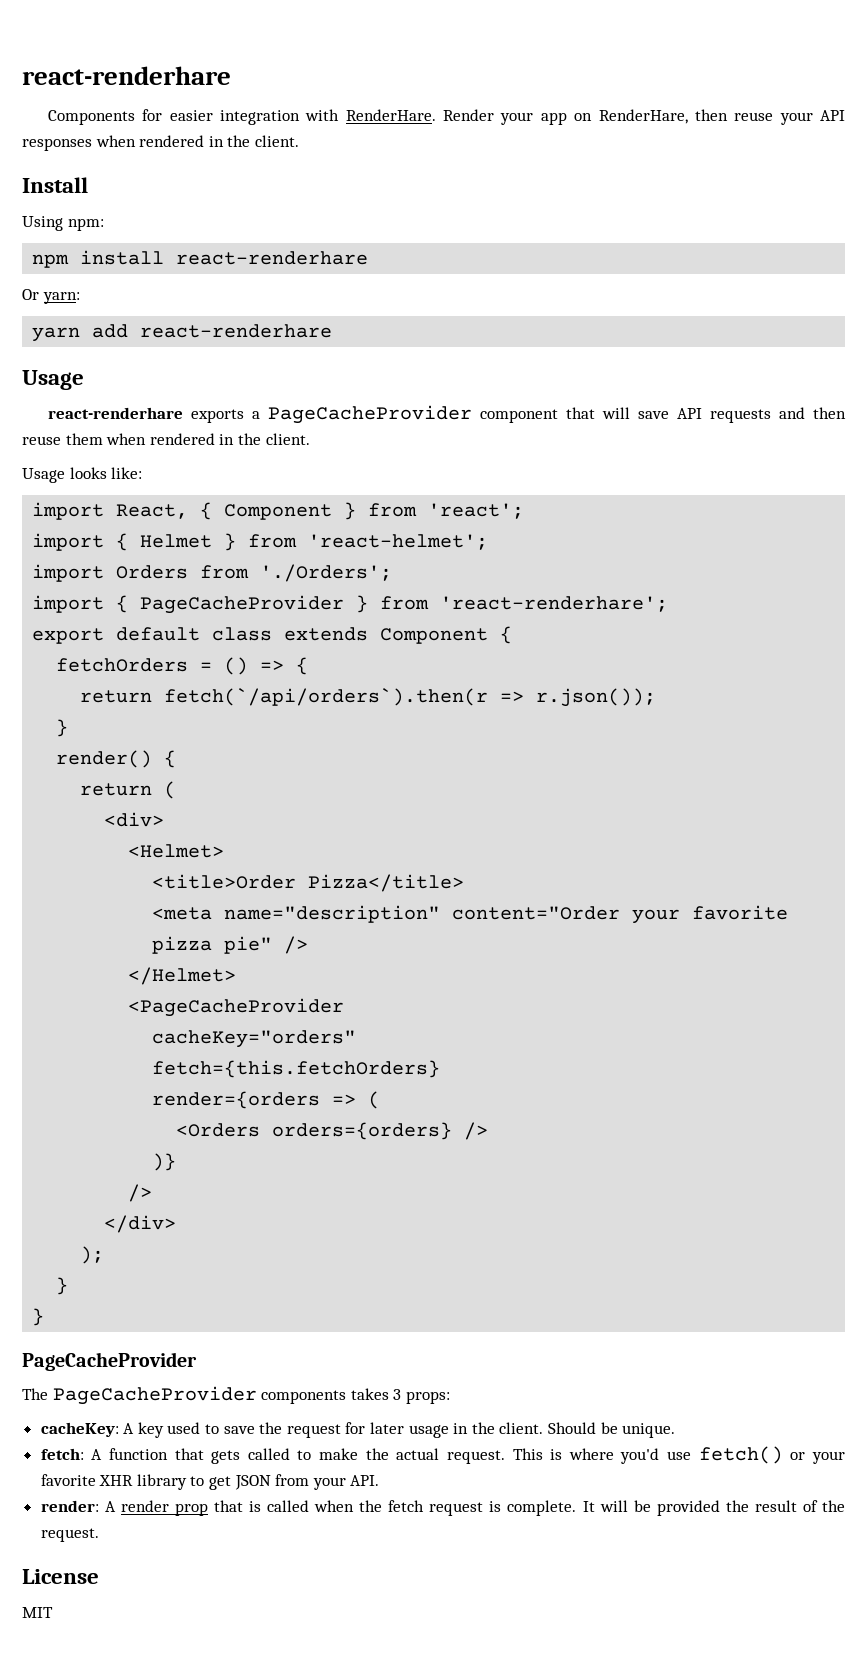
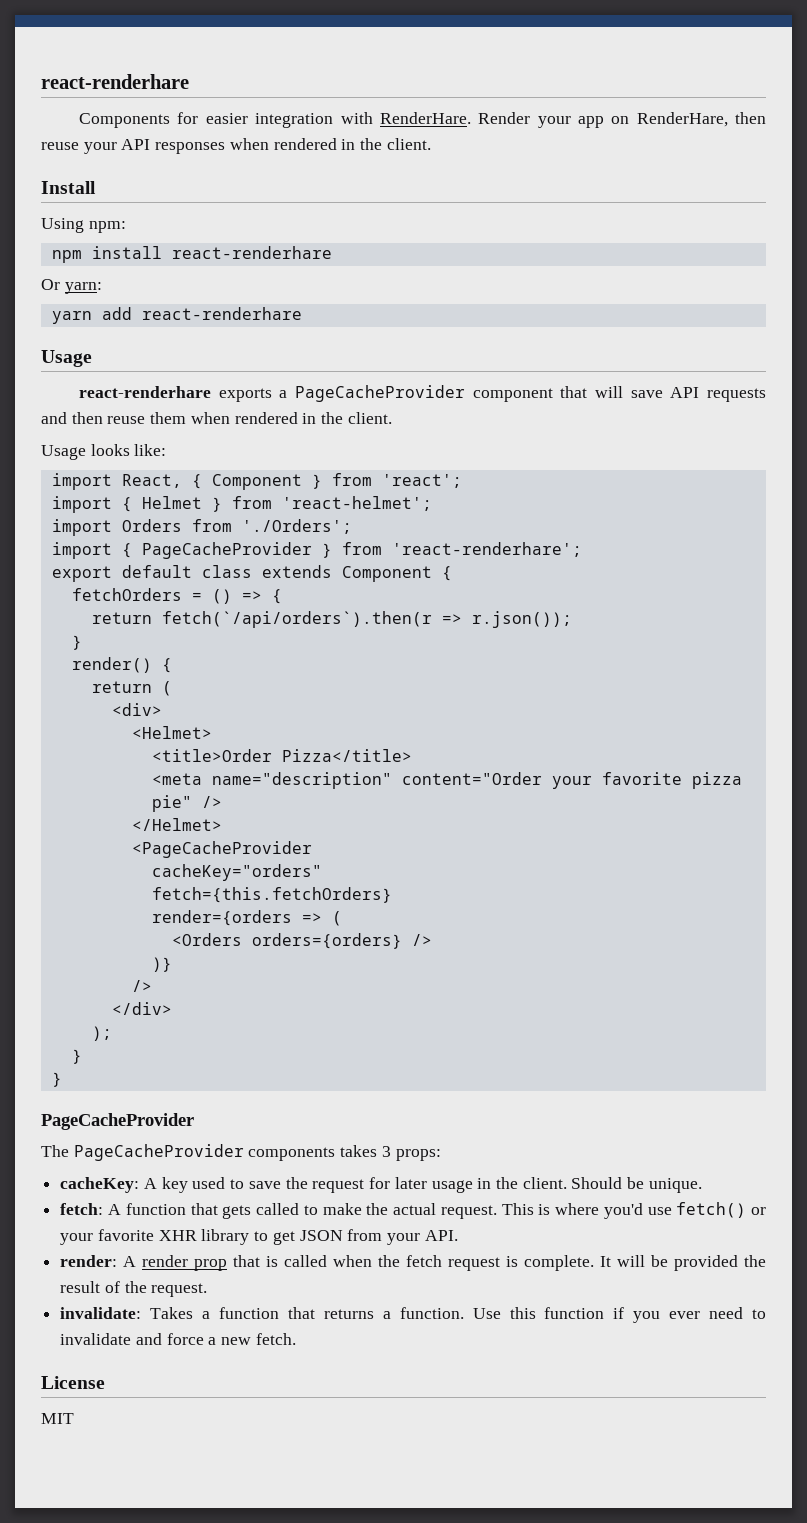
(99, 1535) none -> [60,1307,766,1323] [60,1333,296,1345] // invalidate: Takes a function that returns a function. Use this function if you ever need to invalidate and force a new fetch.

